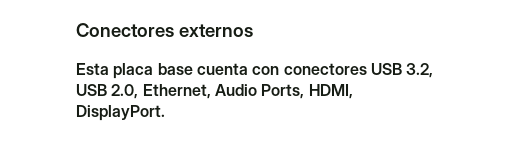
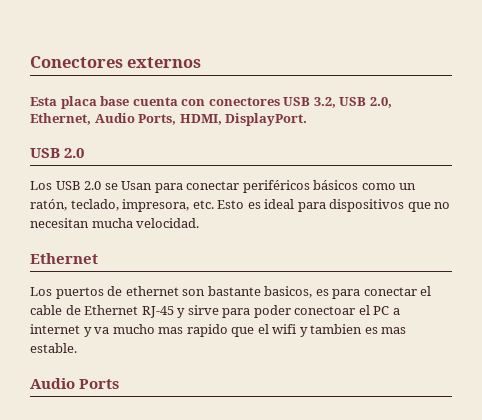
(165, 113) none -> [30,148,85,158] [30,180,417,193] [30,199,451,212] [30,218,200,228] [30,253,98,264] [30,286,432,299] [30,305,400,318] [30,324,407,337] [30,343,77,353] [30,378,120,389] // USB 2.0 // Los USB 2.0 se Usan para conectar periféricos básicos como un ratón, teclado, impresora, etc. Esto es ideal para dispositivos que no necesitan mucha velocidad. // Ethernet // Los puertos de ethernet son bastante basicos, es para conectar el cable de Ethernet RJ-45 y sirve para poder conectoar el PC a internet y va mucho mas rapido que el wifi y tambien es mas estable. // Audio Ports

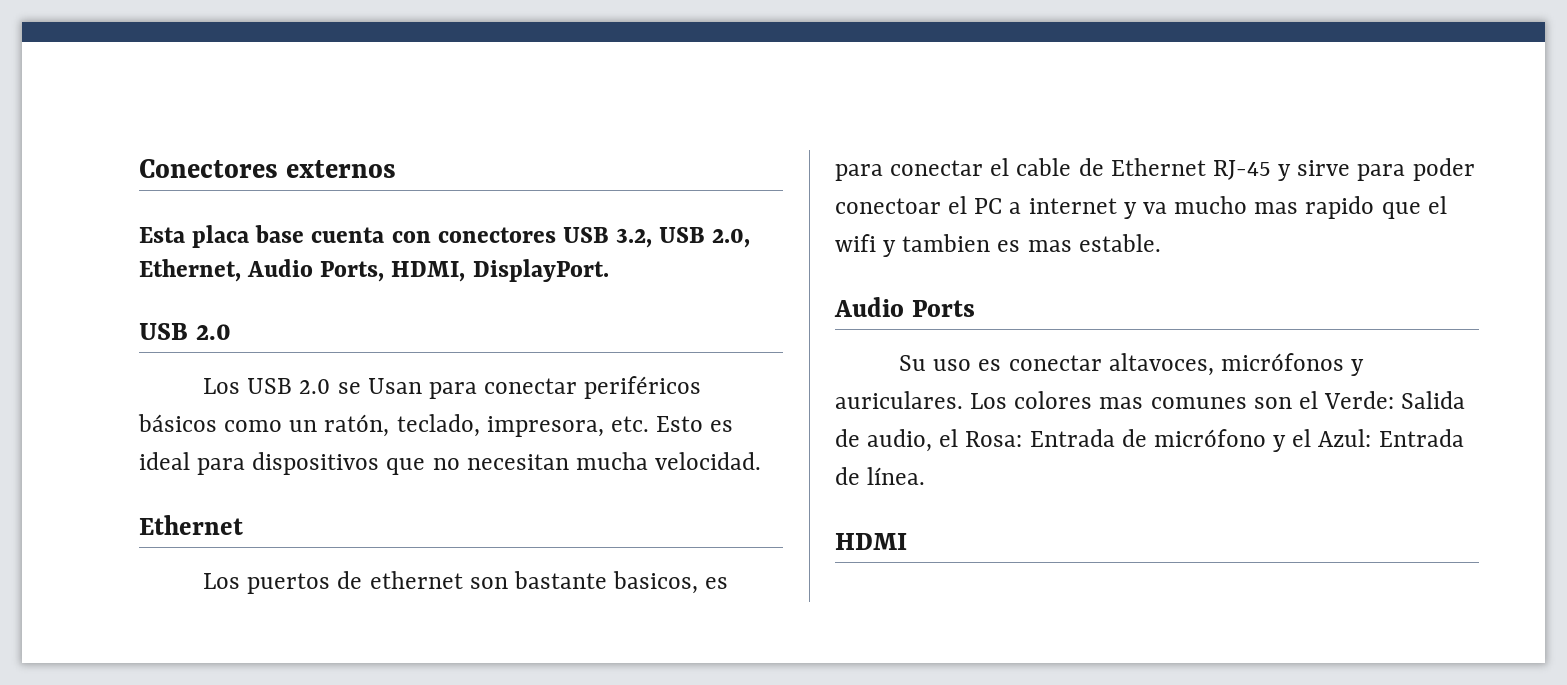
(120, 384) none -> [899,353,1365,376] [835,391,1466,409] [835,429,1464,452] [835,467,926,485] [835,533,907,550] // Su uso es conectar altavoces, micrófonos y auriculares. Los colores mas comunes son el Verde: Salida de audio, el Rosa: Entrada de micrófono y el Azul: Entrada de línea. // HDMI

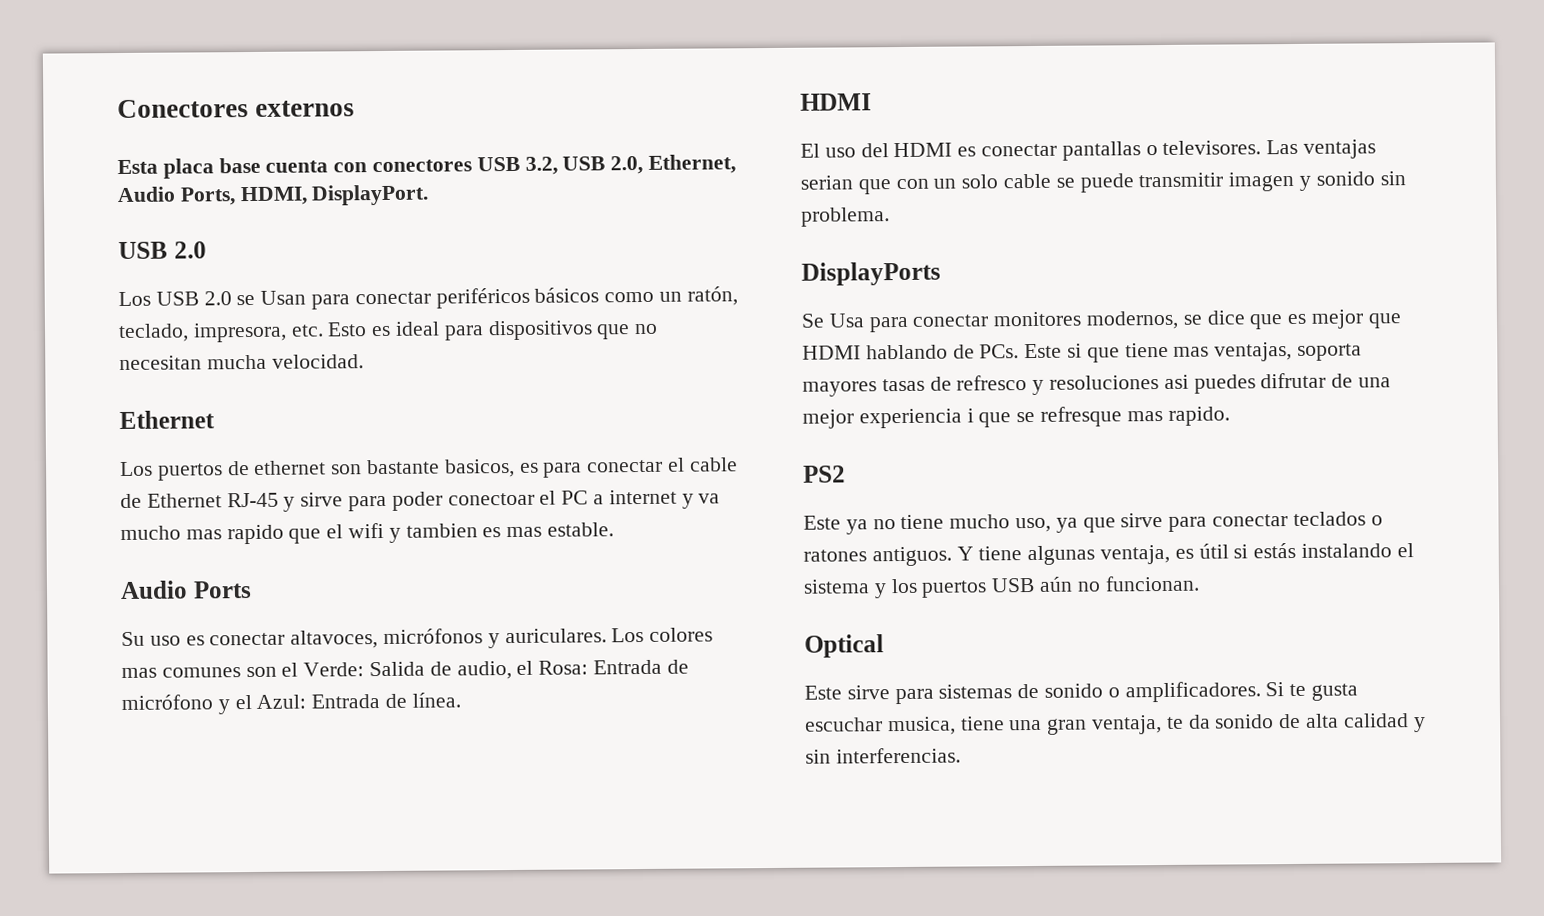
(907, 541) none -> [800,139,1377,161] [800,171,1406,195] [801,207,890,227] [801,261,941,286] [801,309,1402,333] [802,342,1363,363] [802,372,1392,397] [802,406,1230,429] [803,465,846,483] [803,511,1383,535] [803,542,1414,567] [803,575,1200,599] [804,634,884,658] [804,681,1359,705] [804,713,1426,736] [805,747,961,764] // El uso del HDMI es conectar pantallas o televisores. Las ventajas serian que con un solo cable se puede transmitir imagen y sonido sin problema. // DisplayPorts // Se Usa para conectar monitores modernos, se dice que es mejor que HDMI hablando de PCs. Este si que tiene mas ventajas, soporta mayores tasas de refresco y resoluciones asi puedes difrutar de una mejor experiencia i que se refresque mas rapido. // PS2 // Este ya no tiene mucho uso, ya que sirve para conectar teclados o ratones antiguos. Y tiene algunas ventaja, es útil si estás instalando el sistema y los puertos USB aún no funcionan. // Optical // Este sirve para sistemas de sonido o amplificadores. Si te gusta escuchar musica, tiene una gran ventaja, te da sonido de alta calidad y sin interferencias.

